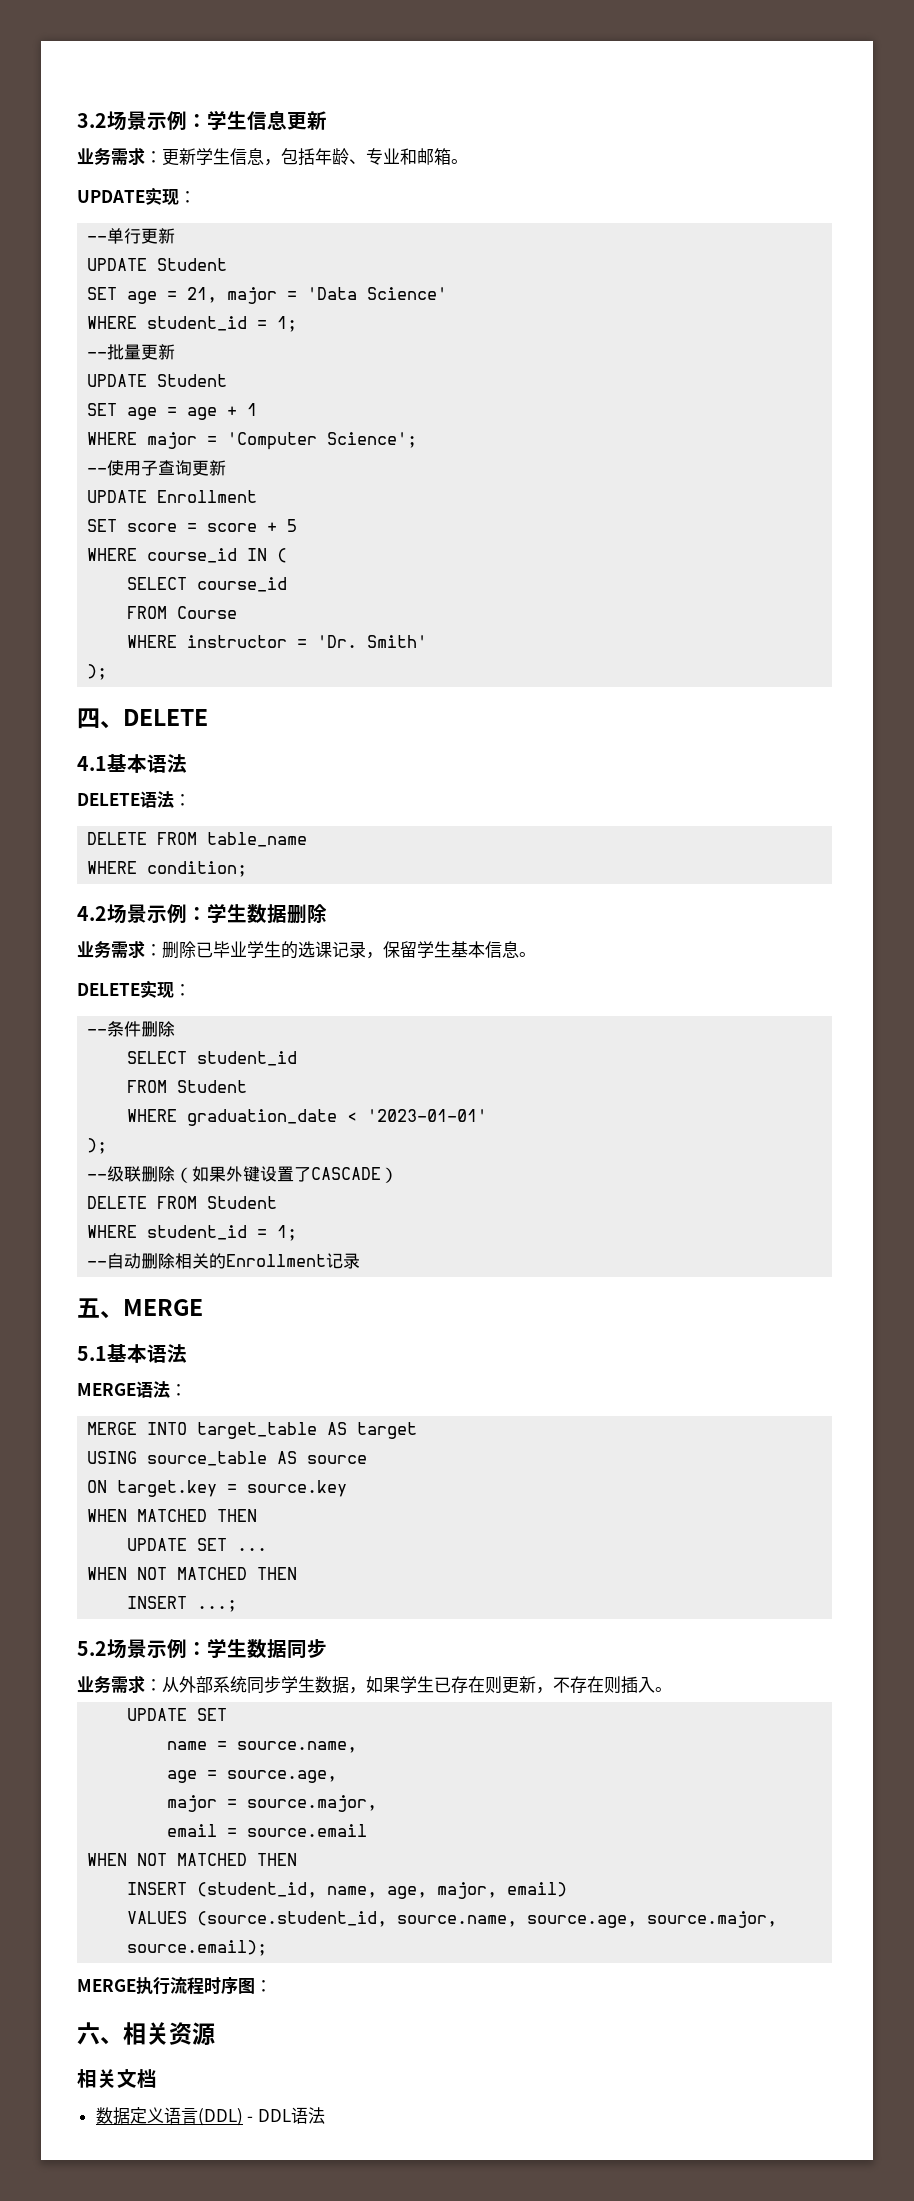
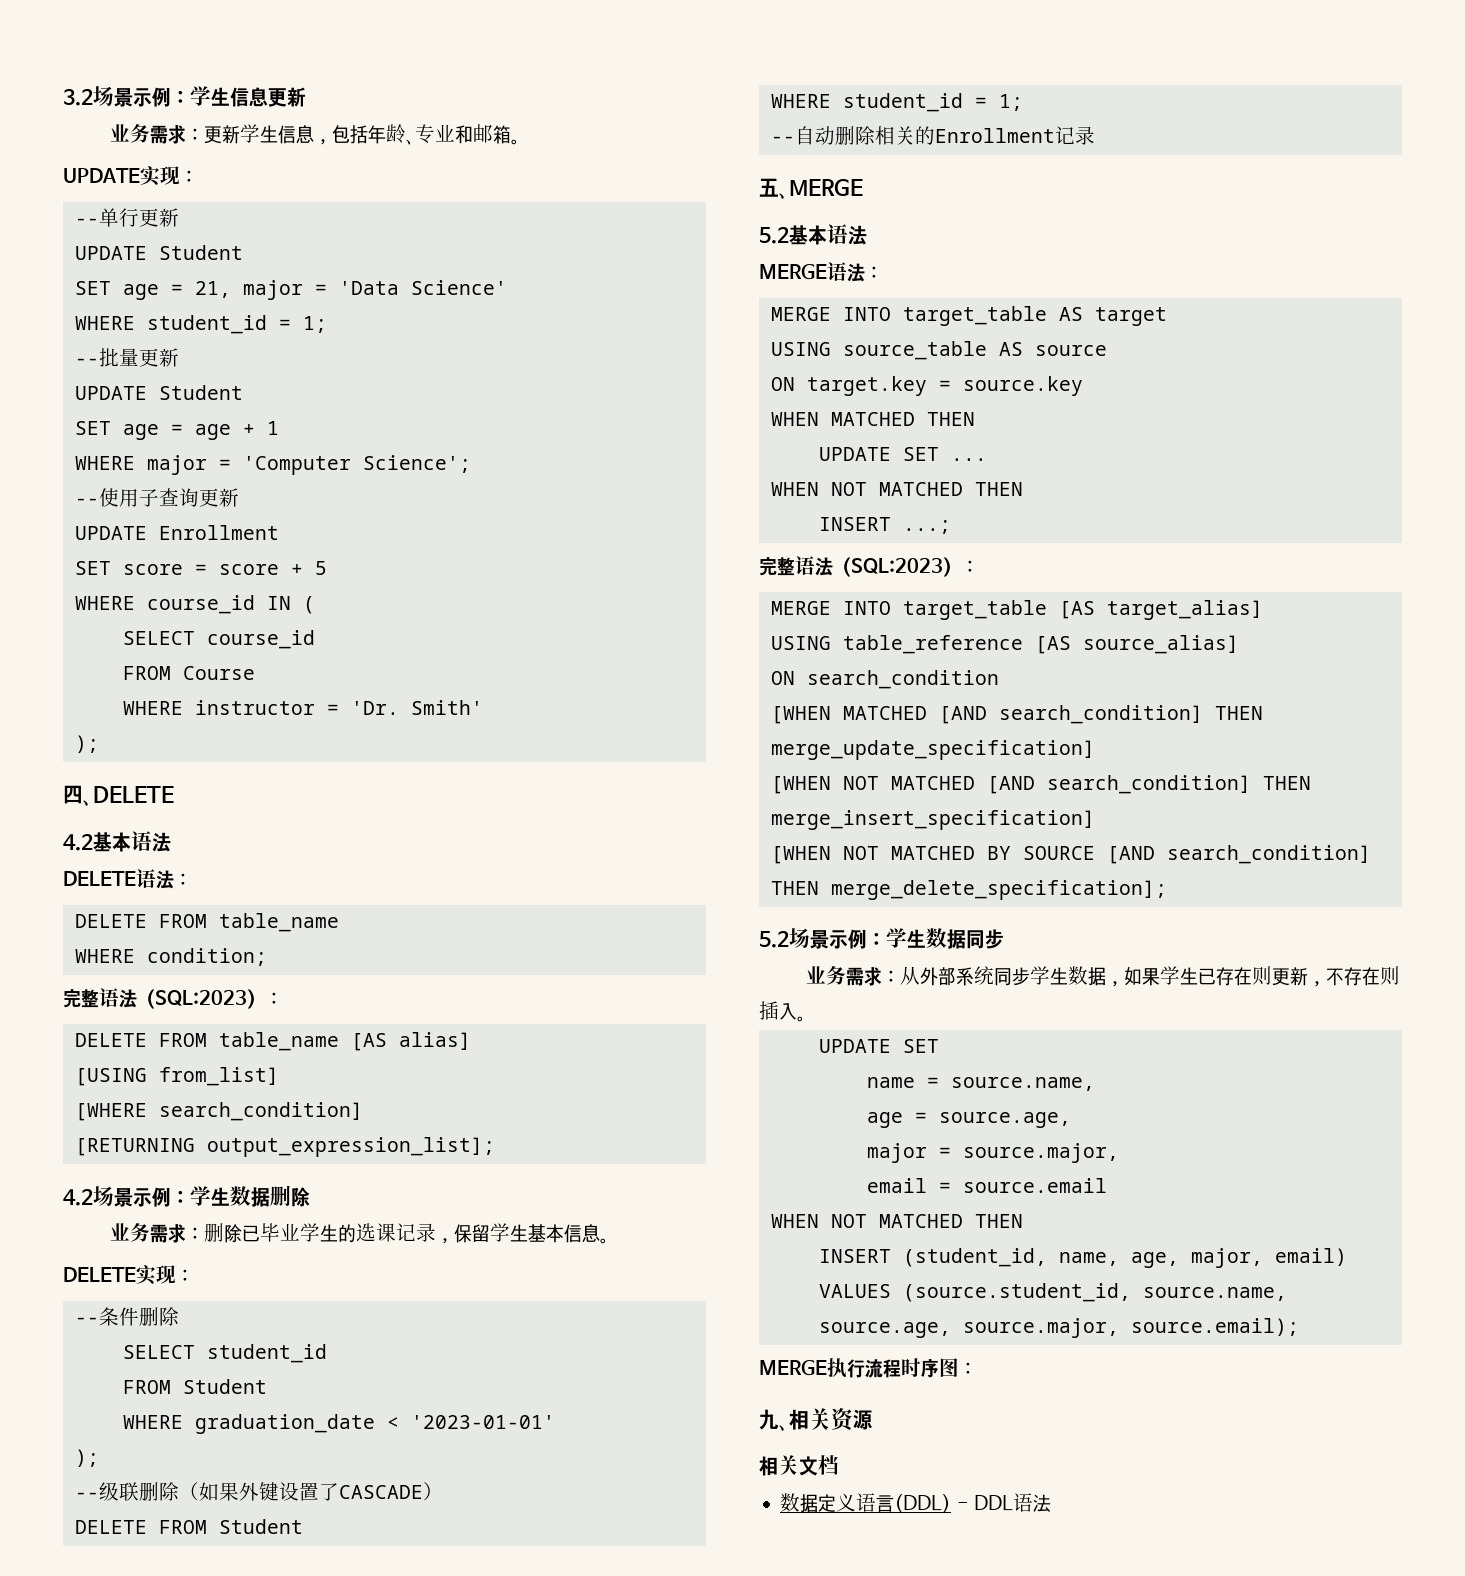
[77,756,107,771] 4.1 -> [63,834,93,851] 4.2
(248, 869) none -> [63,988,283,1009] [74,1032,471,1051] [74,1067,279,1086] [74,1102,363,1121] [74,1137,495,1157] // 完整语法（SQL:2023）： // DELETE FROM table_name [AS alias] // [USING from_list] // [WHERE search_condition] // [RETURNING output_expression_list];
[77,1346,107,1361] 5.1 -> [759,227,789,244] 5.2
(238, 1606) none -> [759,556,979,577] [770,600,1263,620] [770,635,1239,654] [770,670,999,689] [770,705,1263,724] [770,740,1095,760] [770,775,1311,794] [770,810,1095,830] [770,845,1371,864] [770,880,1167,900] // 完整语法（SQL:2023）： // MERGE INTO target_table [AS target_alias] // USING table_reference [AS source_alias] // ON search_condition // [WHEN MATCHED [AND search_condition] THEN merge_update_specification] // [WHEN NOT MATCHED [AND search_condition] THEN merge_insert_specification] // [WHEN NOT MATCHED BY SOURCE [AND search_condition] THEN merge_delete_specification];
[77,2022,100,2045] 六 -> [759,1409,779,1430] 九

